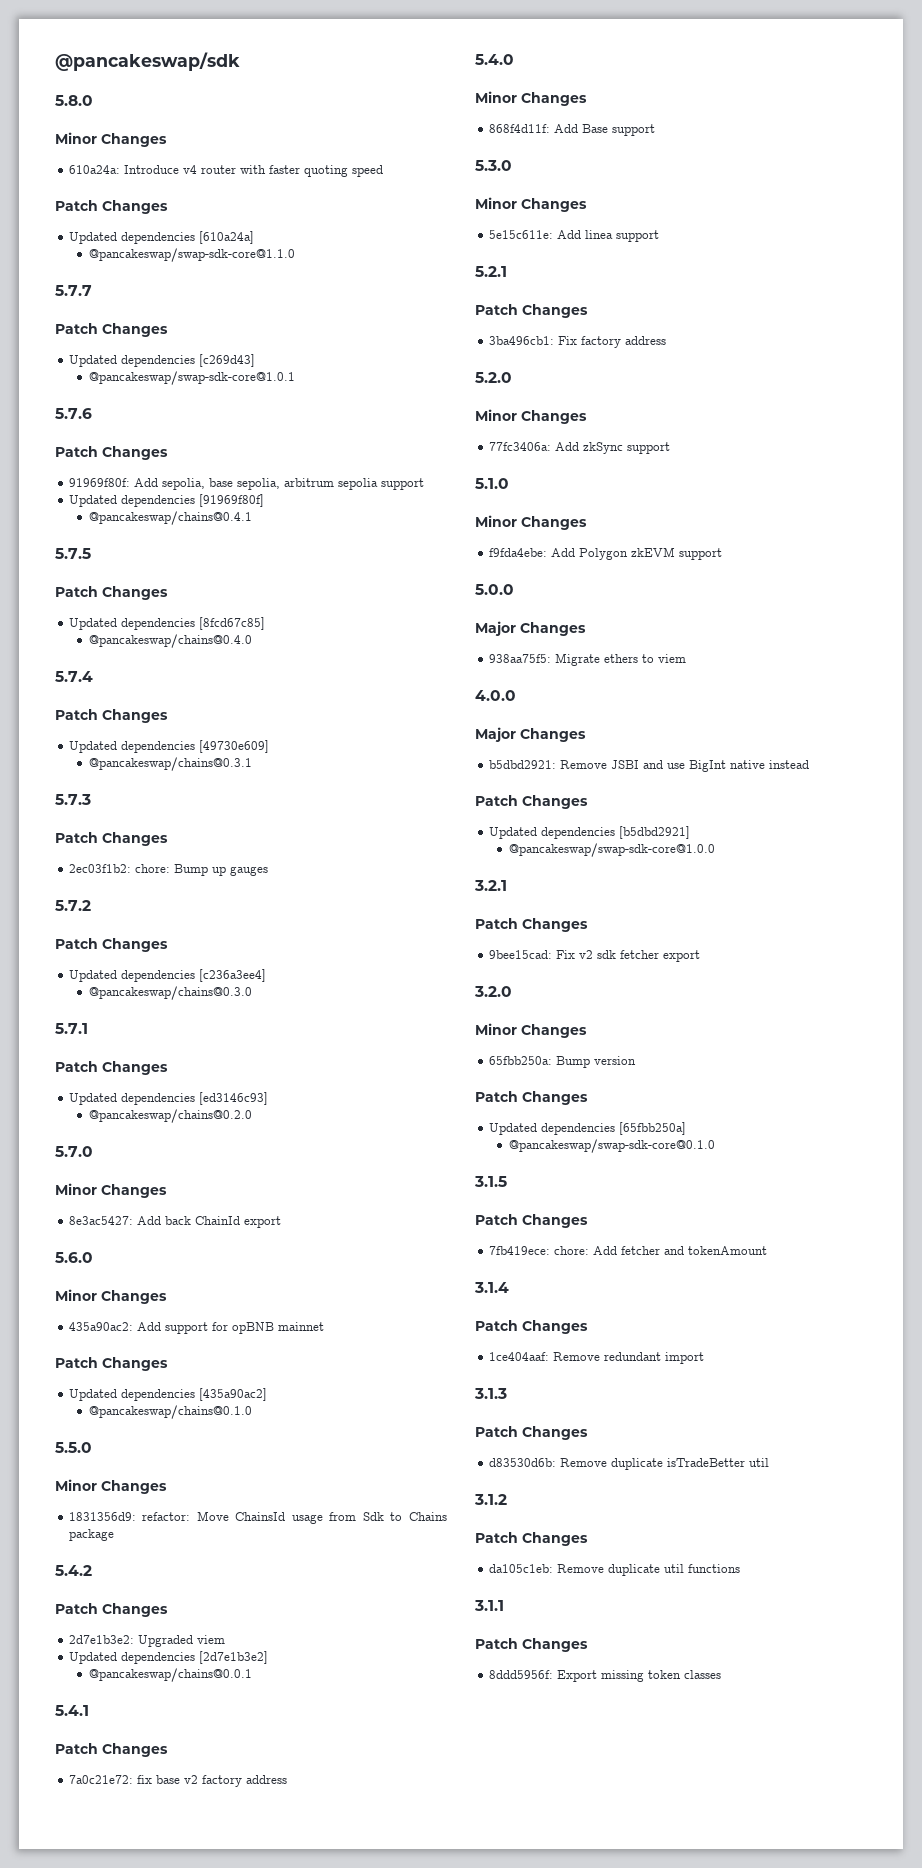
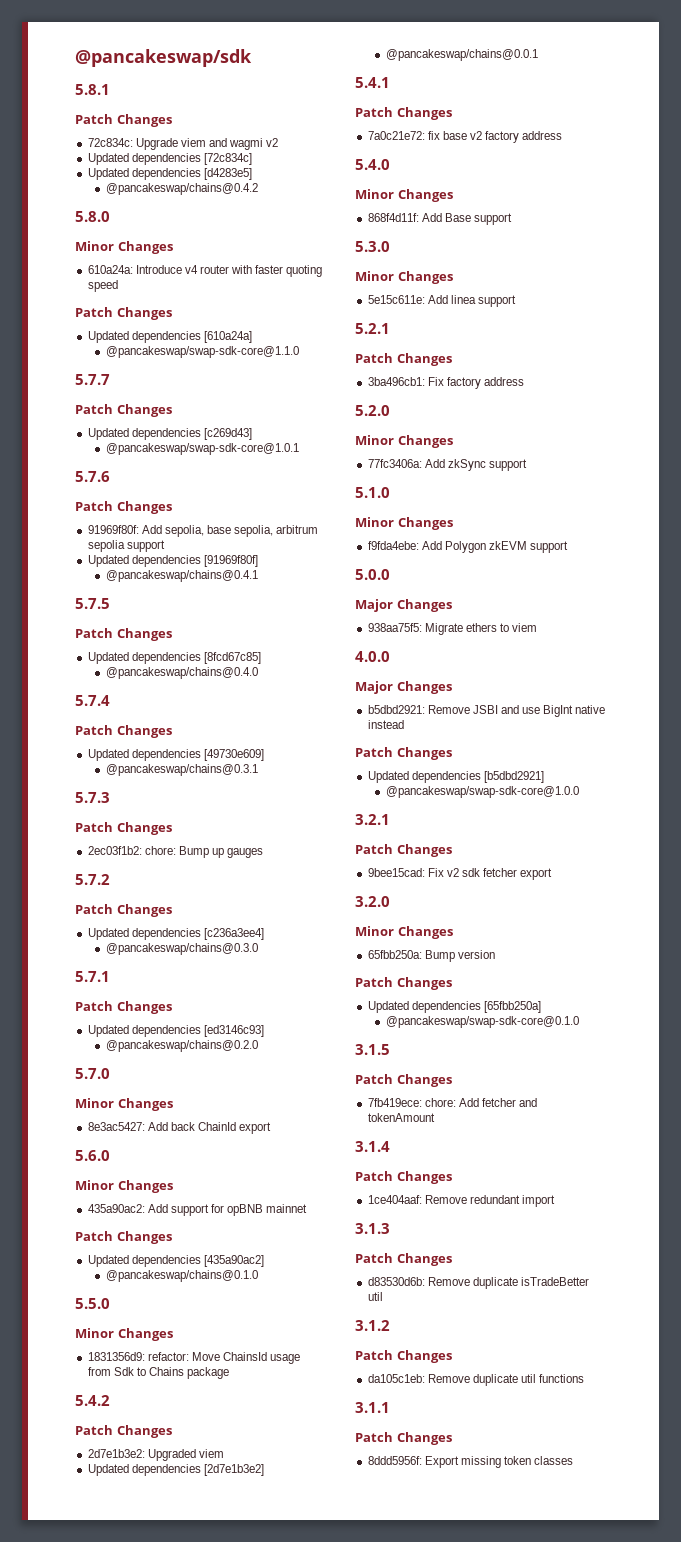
(240, 61) none -> [75,84,110,95] [75,114,172,127] [87,138,279,150] [87,153,252,165] [87,168,252,180] [105,183,258,195] // 5.8.1 // Patch Changes // 72c834c: Upgrade viem and wagmi v2 // Updated dependencies [72c834c] // Updated dependencies [d4283e5] // @pancakeswap/chains@0.4.2

